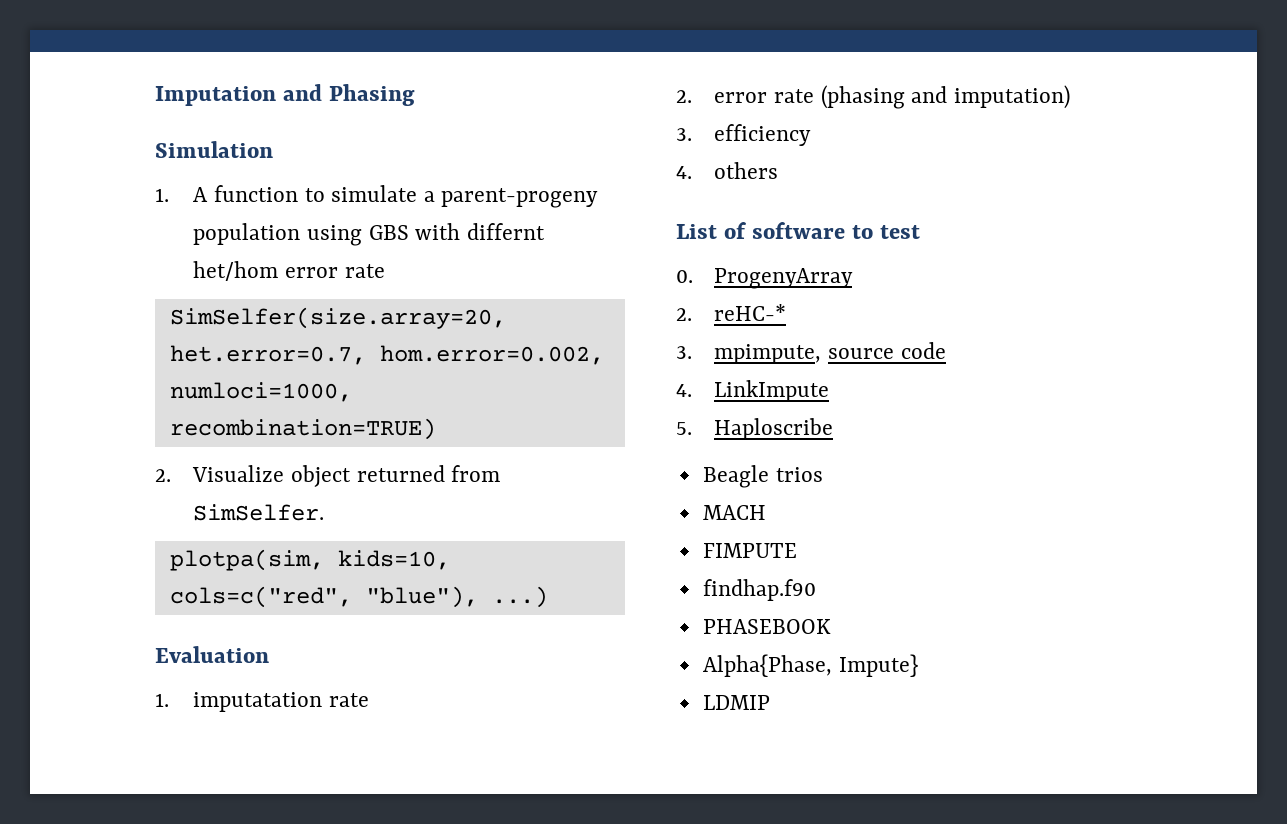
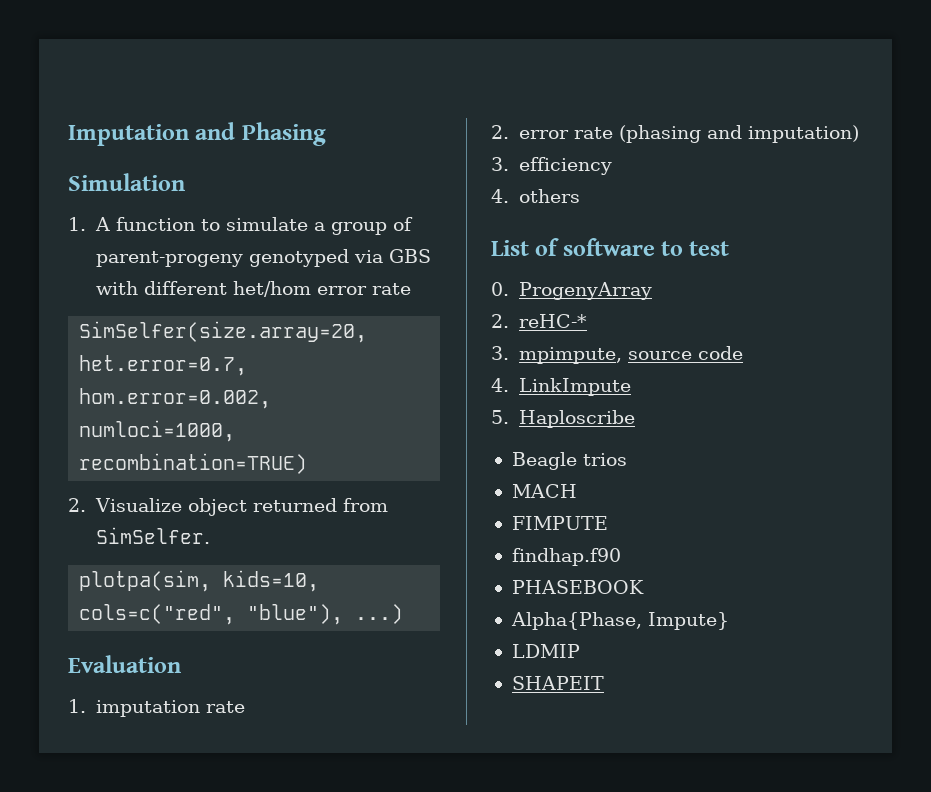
[441,188,599,208] [193,223,362,246] parent-progeny population using -> [330,217,413,235] [95,249,383,267] group of parent-progeny genotyped via
[466,223,545,240] differnt -> [143,281,227,295] different
[193,692,323,712] imputatation -> [95,700,200,717] imputation
(770, 702) none -> [511,676,604,690] // SHAPEIT

